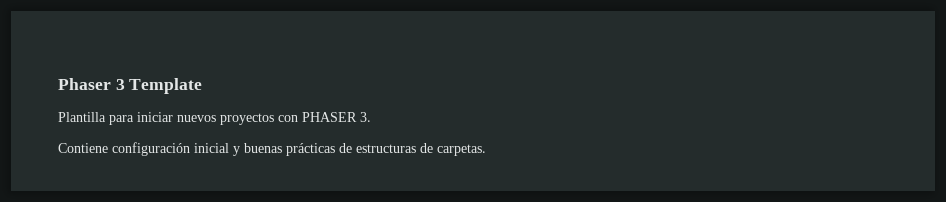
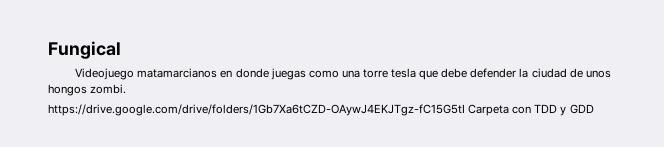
[58,78,203,94] [58,112,371,125] [58,142,486,156] Phaser 3 Template // Plantilla para iniciar nuevos proyectos con PHASER 3. // Contiene configuración inicial y buenas prácticas de estructuras de carpetas. -> [48,41,121,59] [75,68,611,80] [48,84,127,96] [48,104,594,116] Fungical // Videojuego matamarcianos en donde juegas como una torre tesla que debe defender la ciudad de unos hongos zombi. // https://drive.google.com/drive/folders/1Gb7Xa6tCZD-OAywJ4EKJTgz-fC15G5tI Carpeta con TDD y GDD

